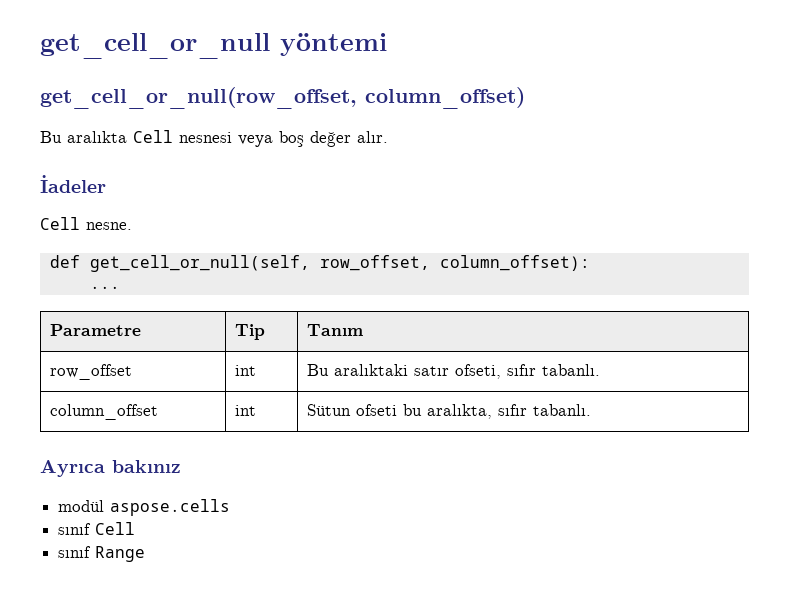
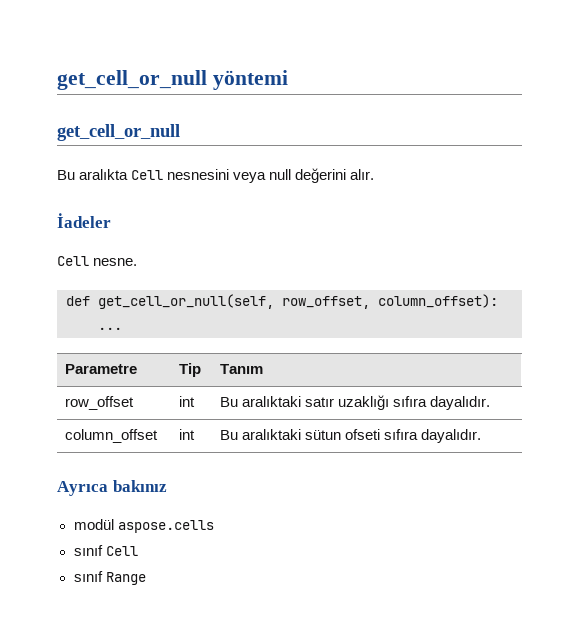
[40,87,525,109] get_cell_or_null(row_offset, column_offset) -> [57,124,180,141] get_cell_or_null
[179,131,351,147] nesnesi veya boş değer -> [167,168,347,183] nesnesini veya null değerini
[454,364,600,379] ofseti, sıfır tabanlı. -> [338,395,491,410] uzaklığı sıfıra dayalıdır.
[306,404,591,419] Sütun ofseti bu aralıkta, sıfır tabanlı. -> [219,429,482,443] Bu aralıktaki sütun ofseti sıfıra dayalıdır.

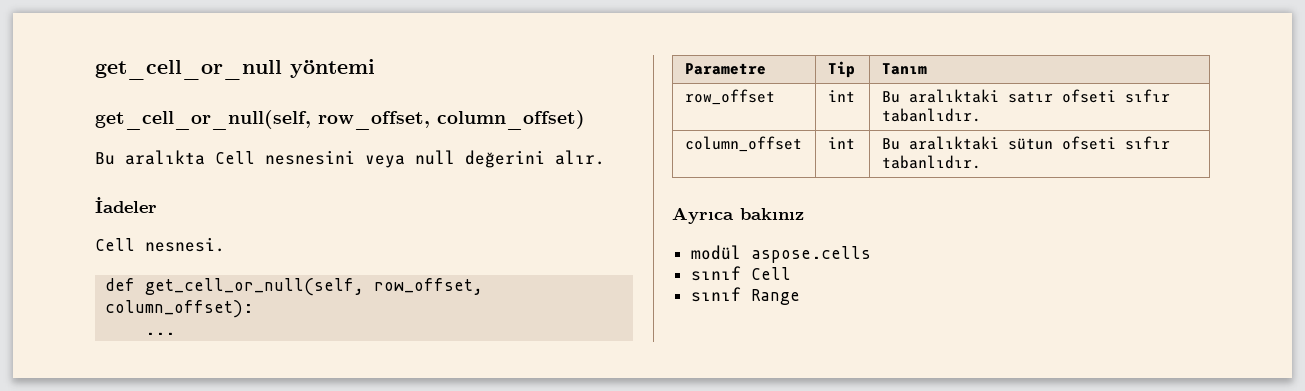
[57,124,180,141] get_cell_or_null -> [95,110,585,130] get_cell_or_null(self, row_offset, column_offset)
[93,258,138,266] nesne. -> [145,237,225,252] nesnesi.
[338,395,491,410] uzaklığı sıfıra dayalıdır. -> [1061,89,1170,103] [881,108,981,122] ofseti sıfır tabanlıdır.
[384,429,482,443] sıfıra dayalıdır. -> [1124,136,1170,150] [881,155,981,169] sıfır tabanlıdır.

